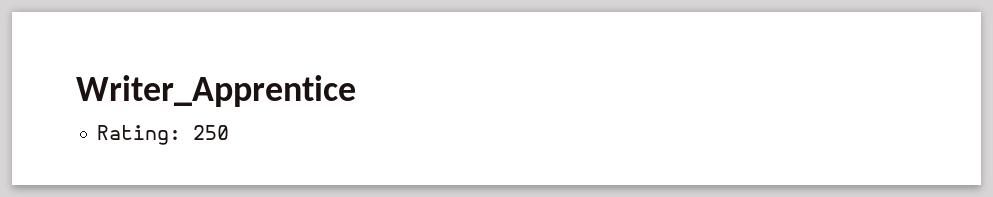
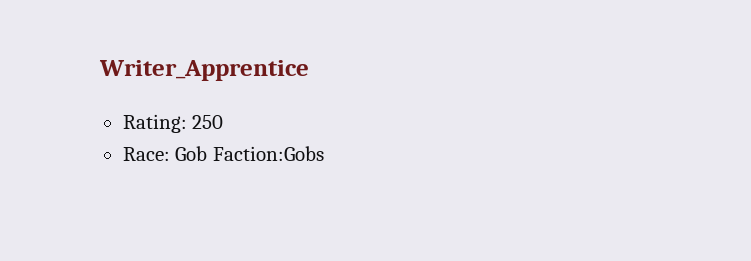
(230, 132) none -> [122,146,324,161] // Race: Gob Faction:Gobs

